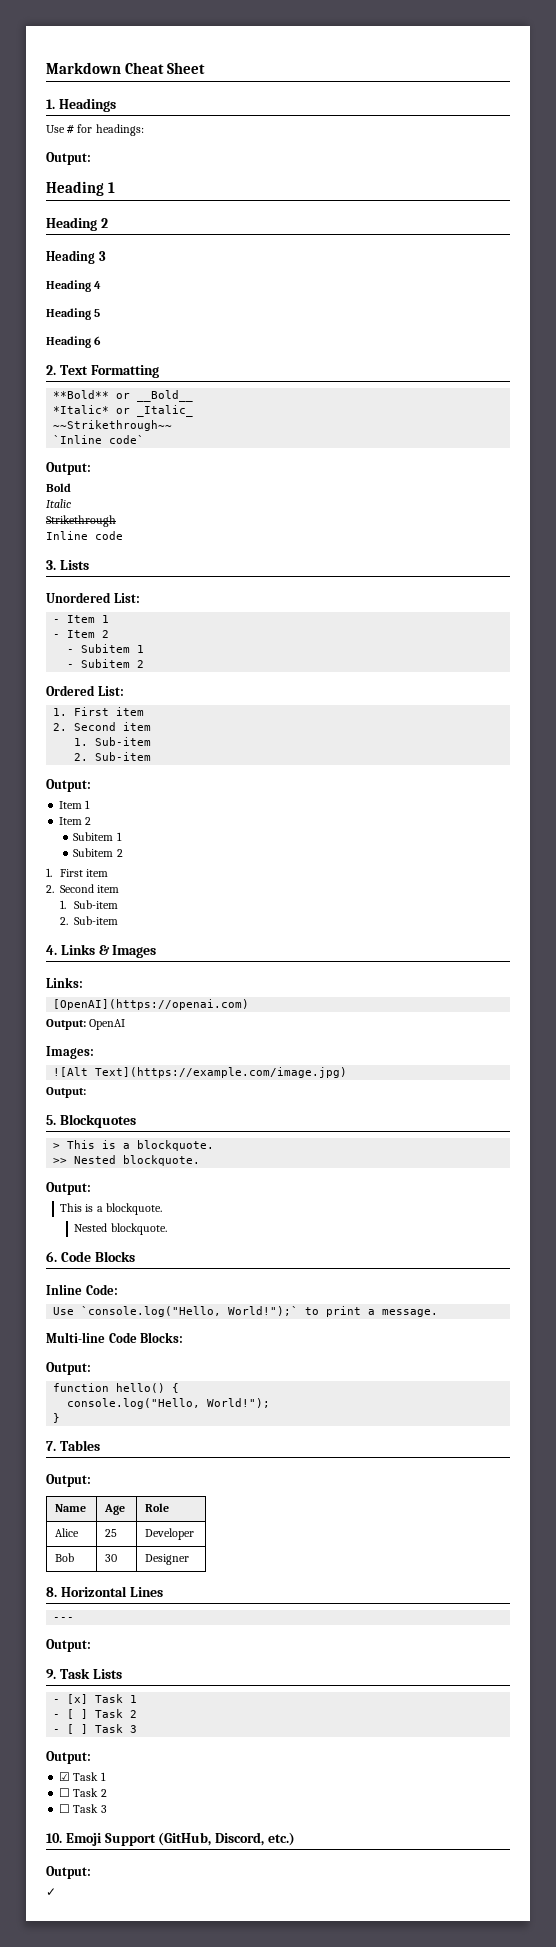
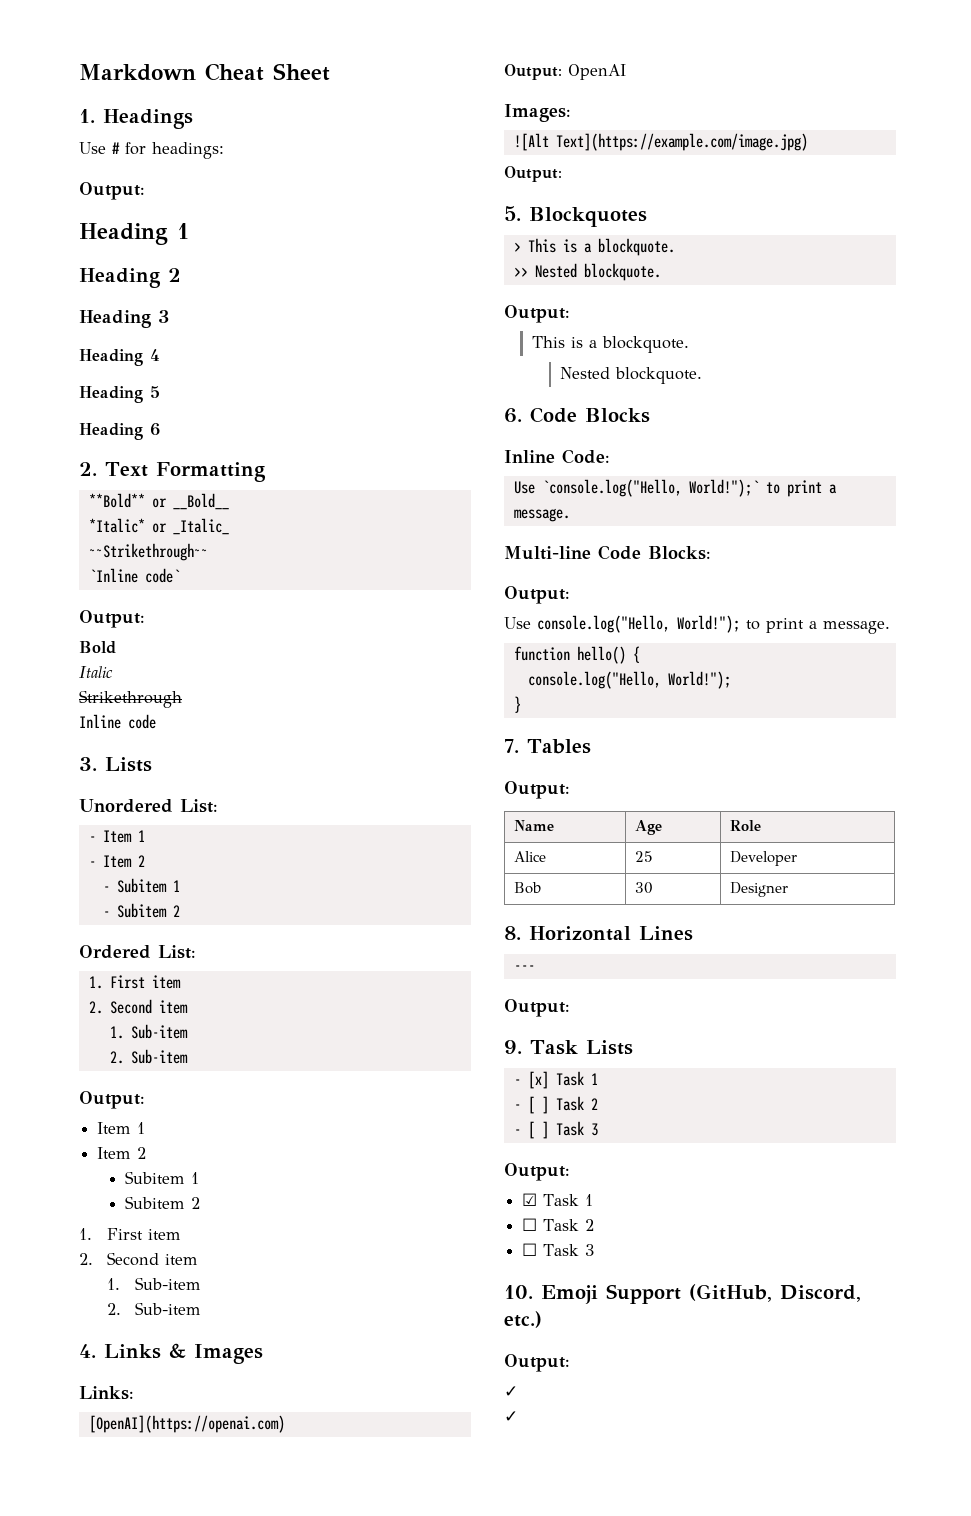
(91, 1368) none -> [504,615,890,634] // Use console.log("Hello, World!"); to print a message.
(56, 1892) none -> [504,1411,518,1422] // ✓

